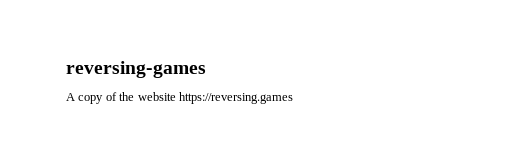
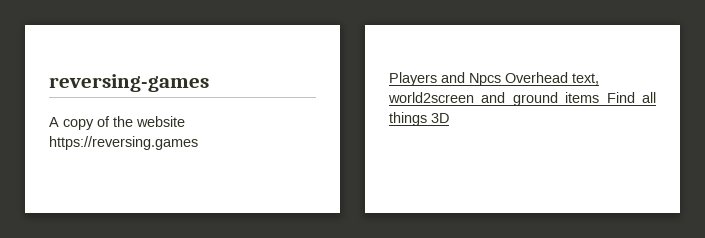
(293, 98) none -> [389,72,599,86] [388,92,656,106] [389,112,449,126] // Players and Npcs Overhead text, world2screen and ground items Find all things 3D

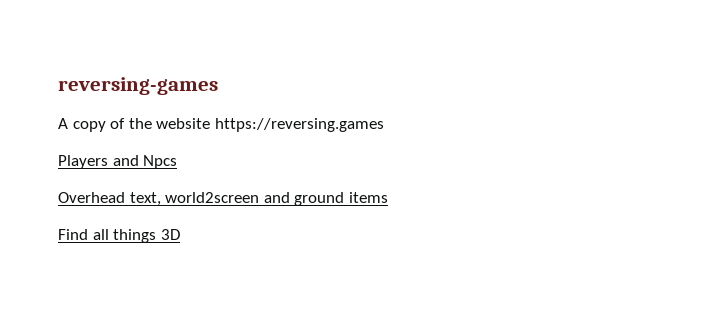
(501, 79) none -> (178, 162) //
(600, 97) none -> (388, 197) //

